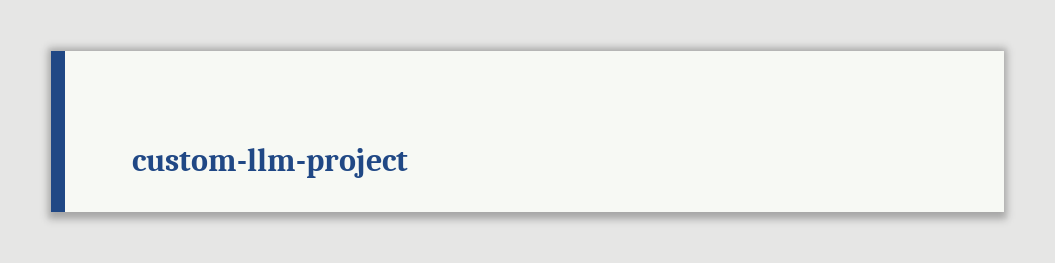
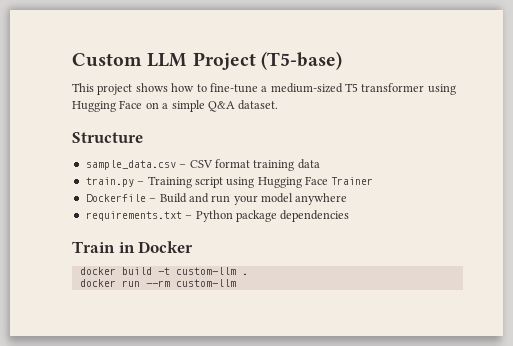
[132,148,408,178] custom-llm-project -> [72,51,342,70] [72,83,456,95] [72,100,279,112] [72,132,143,143] [85,159,320,171] [85,176,374,188] [85,193,348,205] [85,210,350,222] [72,241,194,253] [79,267,248,275] [79,279,236,287] Custom LLM Project (T5-base) // This project shows how to fine-tune a medium-sized T5 transformer using Hugging Face on a simple Q&A dataset. // Structure // sample_data.csv – CSV format training data // train.py – Training script using Hugging Face Trainer // Dockerfile – Build and run your model anywhere // requirements.txt – Python package dependencies // Train in Docker // docker build -t custom-llm . // docker run --rm custom-llm

